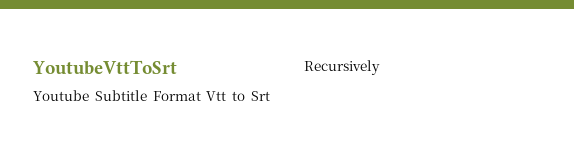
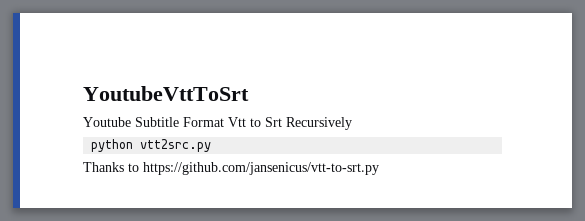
(380, 67) none -> [91,139,212,152] [83,162,379,175] // python vtt2src.py // Thanks to https://github.com/jansenicus/vtt-to-srt.py

